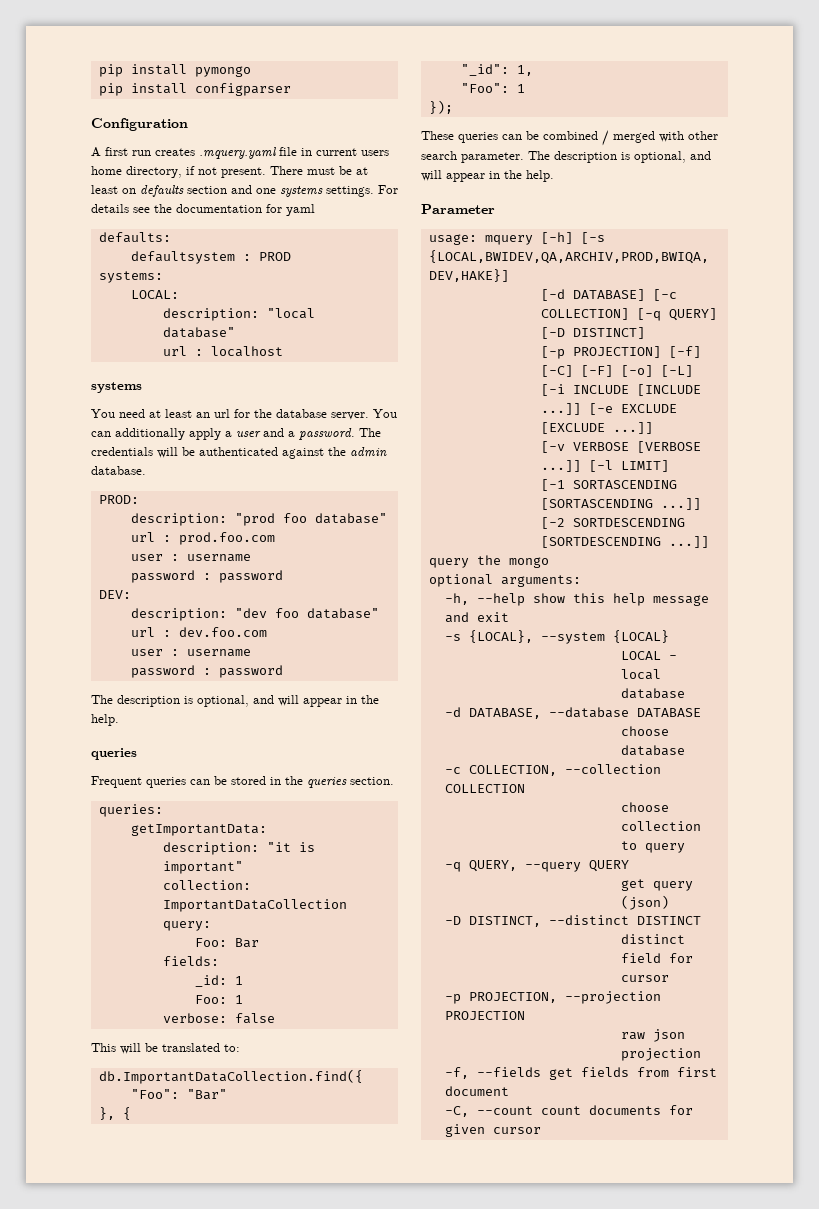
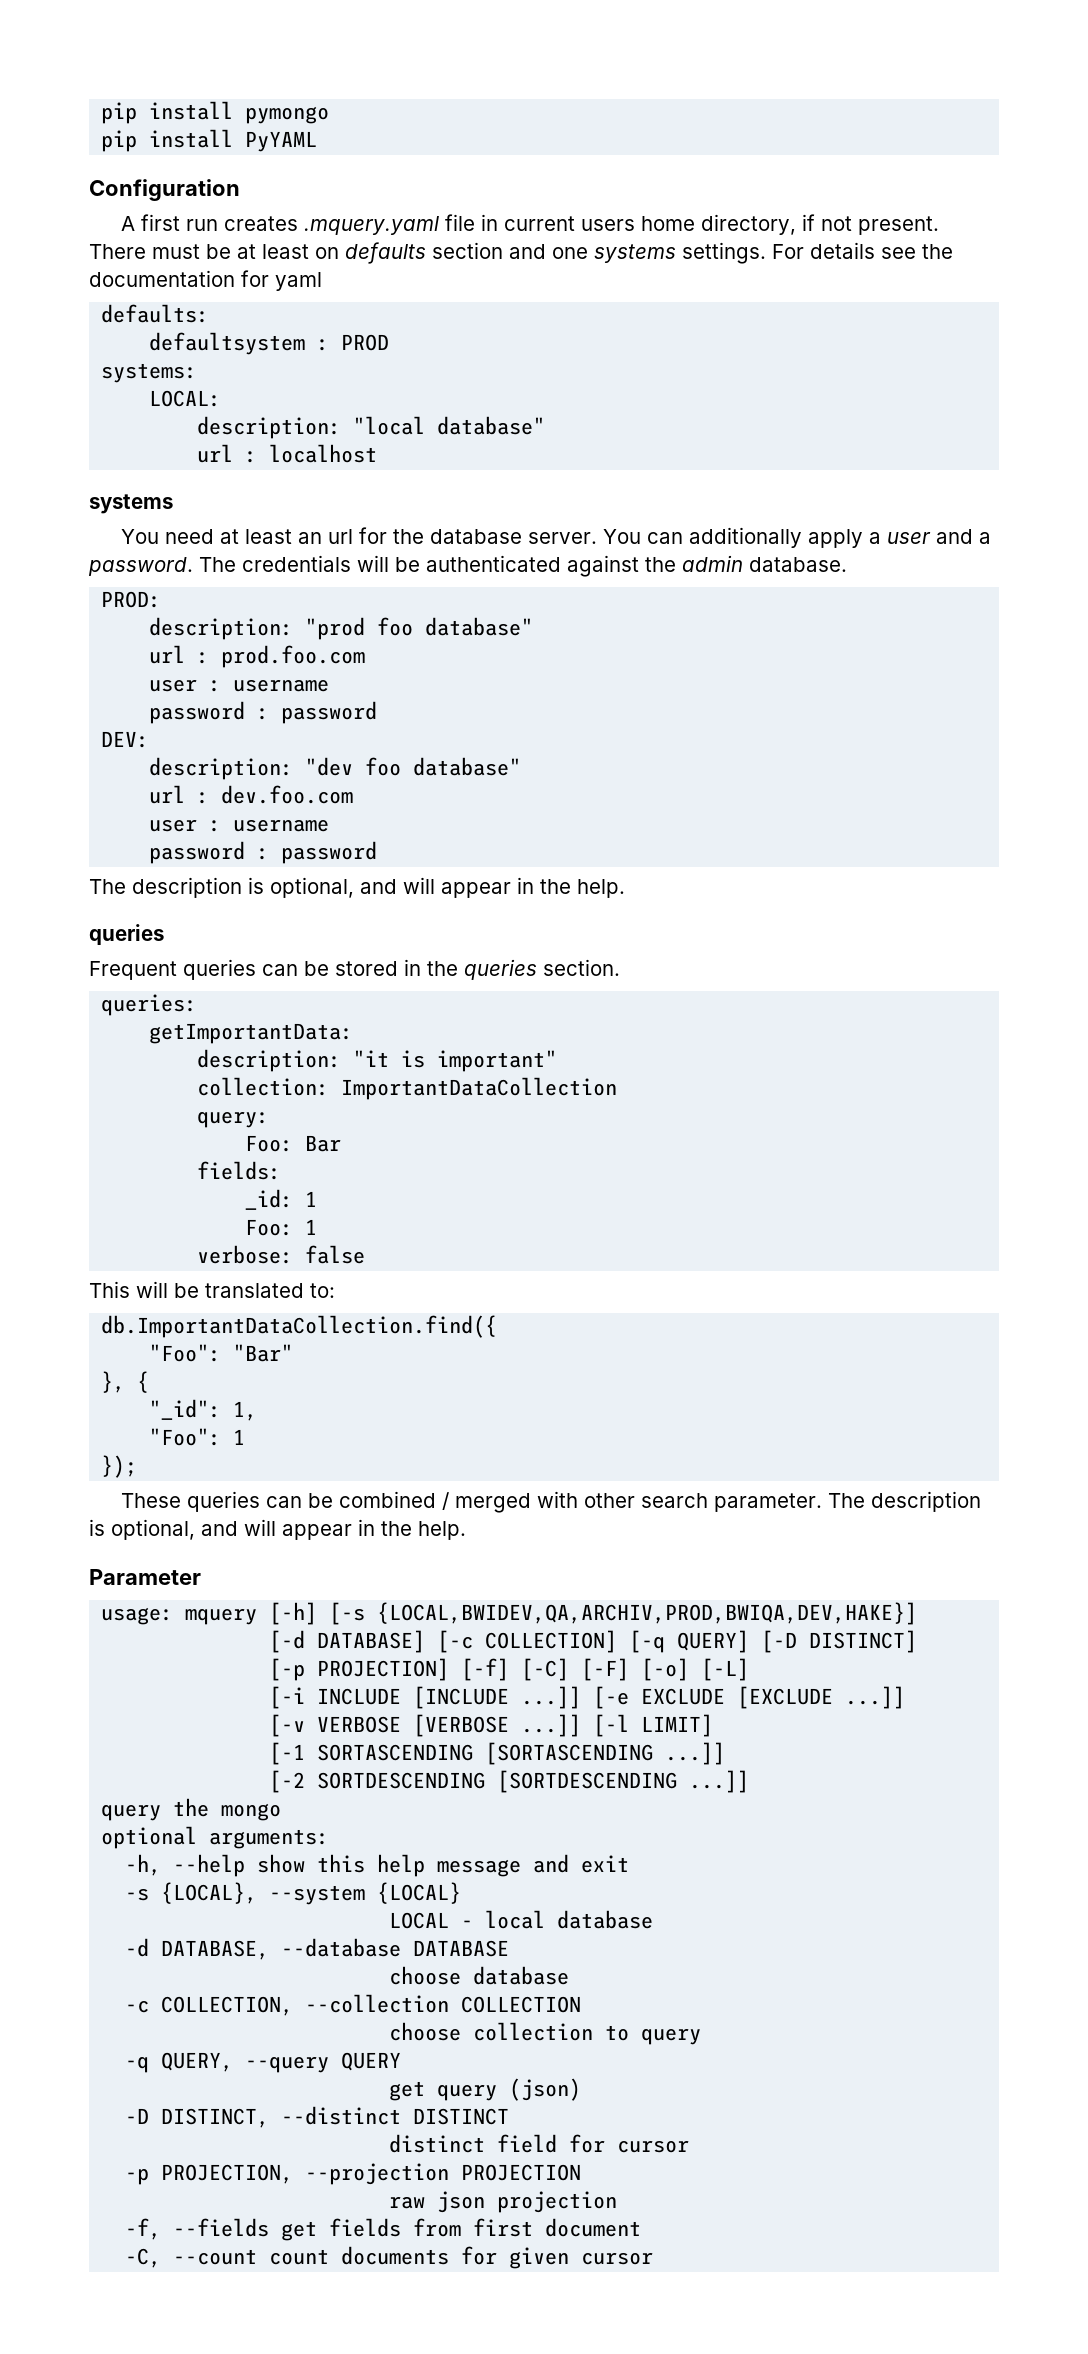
[194,83,291,96] configparser -> [245,131,318,152] PyYAML

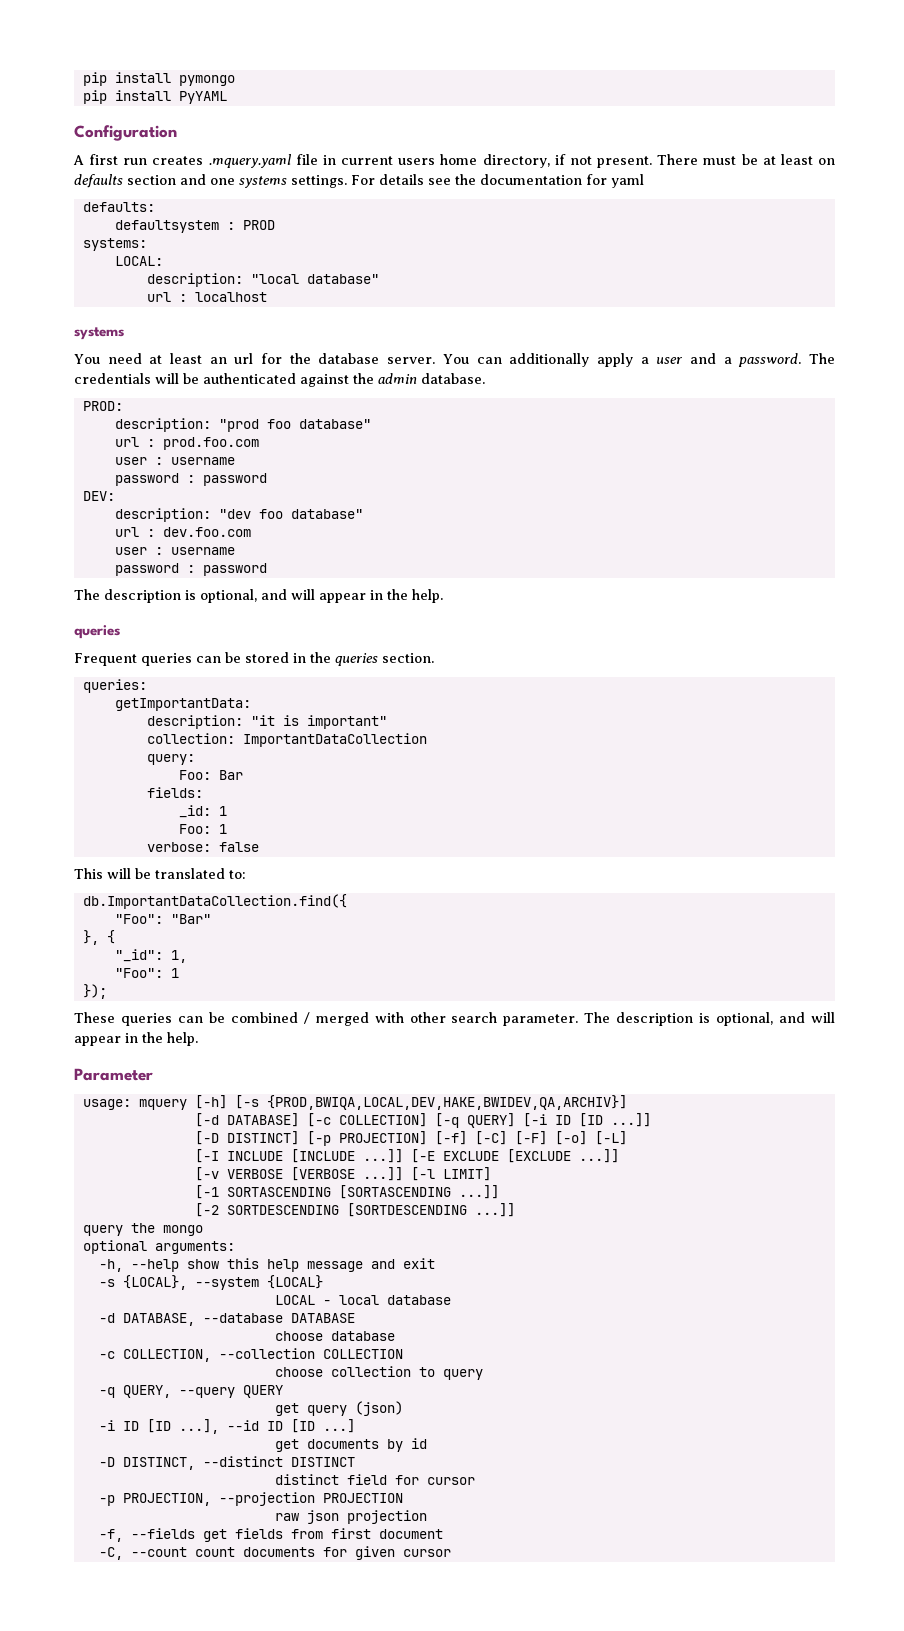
[377,1602,918,1625] {LOCAL,BWIDEV,QA,ARCHIV,PROD,BWIQA,DEV,HAKE}] -> [266,1095,627,1110] {PROD,BWIQA,LOCAL,DEV,HAKE,BWIDEV,QA,ARCHIV}]
(750, 1641) none -> [522,1113,651,1127] [-i ID [ID ...]] //
(918, 1641) // -> (299, 1138) none
[269,1686,306,1709] [-i -> [194,1149,219,1163] [-I
[593,1686,630,1709] [-e -> [410,1149,435,1163] [-E
(582, 2089) none -> [98,1419,355,1434] [274,1438,427,1452] // -i ID [ID ...], --id ID [ID ...] // get documents by id

